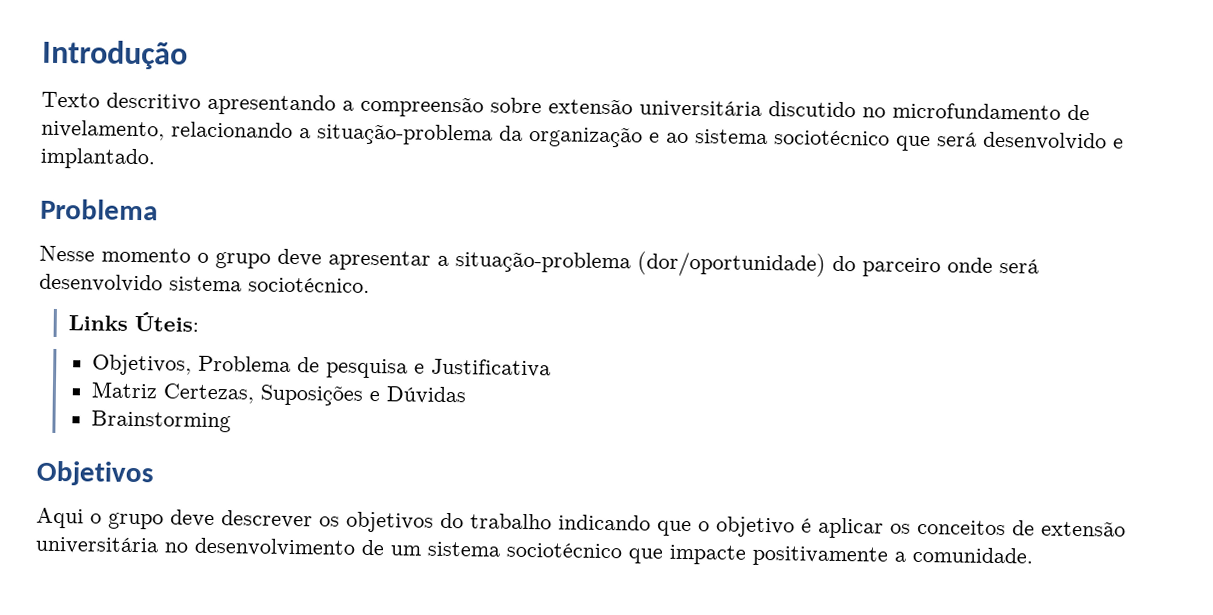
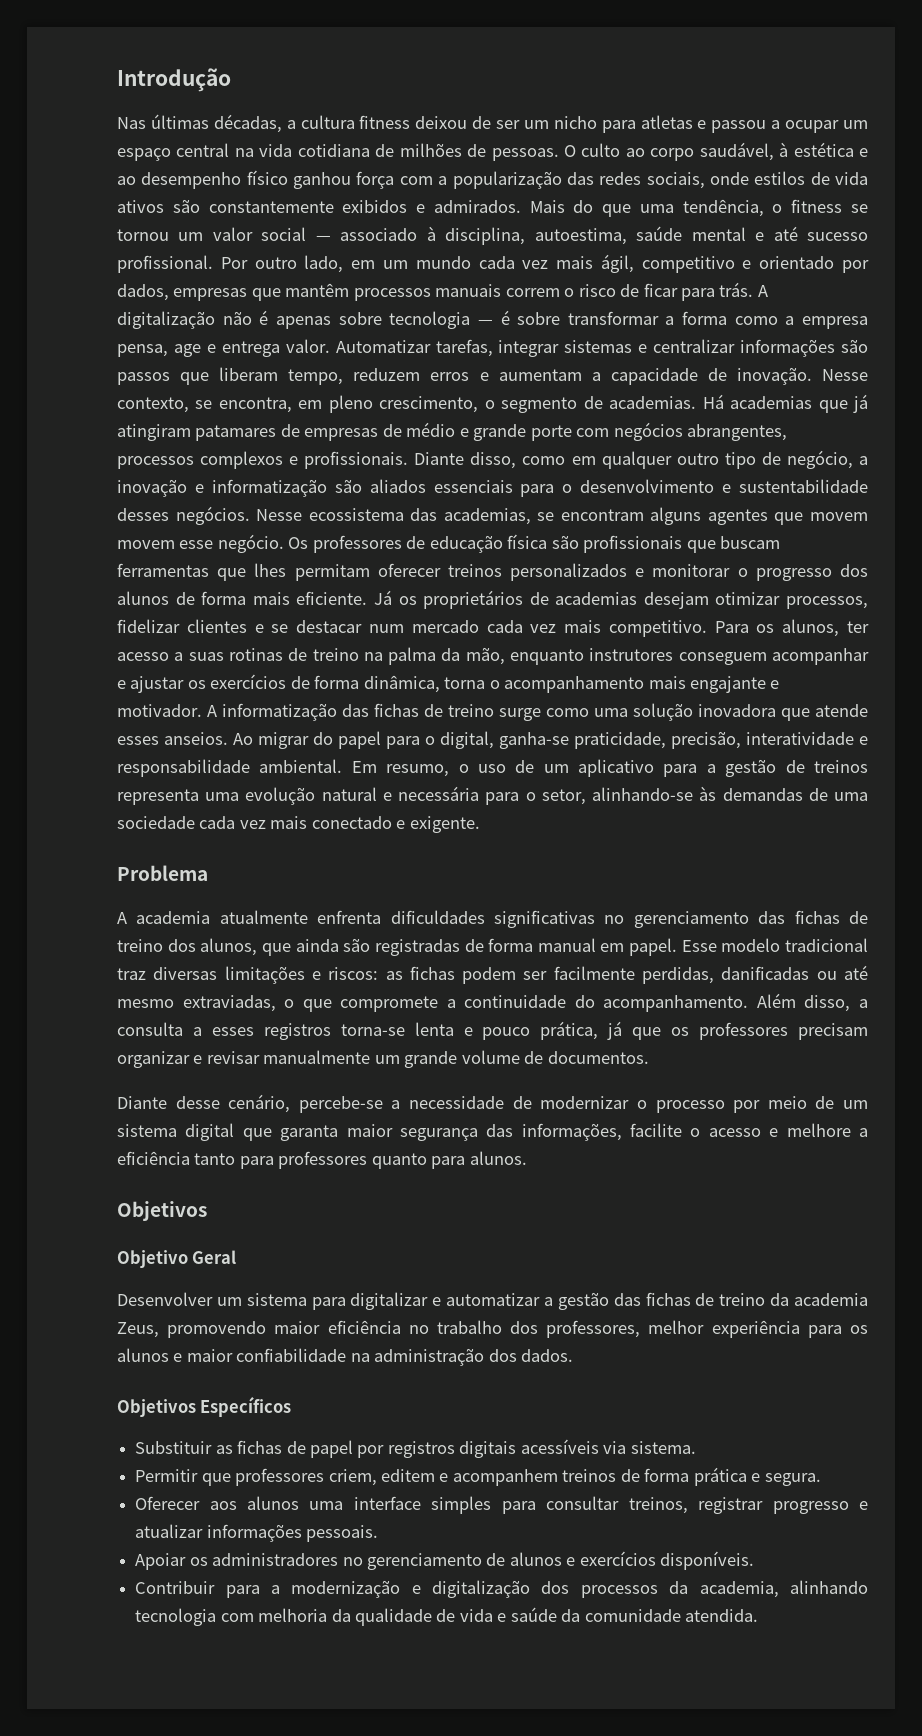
[41,91,1090,121] [41,119,1124,152] [40,147,155,170] [40,198,158,221] [39,245,1039,278] [39,273,370,293] [68,310,200,332] [91,354,551,379] [90,381,466,406] [90,410,231,433] [36,460,154,487] [36,507,1126,539] [35,536,1033,567] Texto descritivo apresentando a compreensão sobre extensão universitária discutido no microfundamento de nivelamento, relacionando a situação-problema da organização e ao sistema sociotécnico que será desenvolvido e implantado. // Problema // Nesse momento o grupo deve apresentar a situação-problema (dor/oportunidade) do parceiro onde será desenvolvido sistema sociotécnico. // Links Úteis: // Objetivos, Problema de pesquisa e Justificativa // Matriz Certezas, Suposições e Dúvidas // Brainstorming // Objetivos // Aqui o grupo deve descrever os objetivos do trabalho indicando que o objetivo é aplicar os conceitos de extensão universitária no desenvolvimento de um sistema sociotécnico que impacte positivamente a comunidade. -> [117,114,868,133] [117,142,868,161] [117,170,868,189] [117,199,868,217] [117,226,868,245] [117,254,870,273] [117,282,768,301] [117,310,868,329] [117,339,868,357] [117,367,869,385] [117,394,868,413] [117,422,788,441] [117,450,869,469] [117,479,868,497] [117,506,868,525] [117,534,781,553] [117,563,868,581] [117,590,869,609] [117,619,870,637] [117,647,869,665] [117,674,780,693] [117,703,868,721] [117,731,868,749] [117,759,868,777] [117,786,869,805] [117,816,480,833] [117,865,208,881] [117,910,868,928] [117,938,868,956] [117,965,868,984] [117,993,868,1012] [117,1021,868,1040] [117,1050,649,1068] [117,1094,869,1113] [117,1123,868,1141] [117,1151,527,1169] [117,1201,207,1221] [117,1250,237,1268] [117,1292,868,1310] [117,1320,868,1338] [117,1348,574,1366] [117,1397,292,1417] [135,1439,696,1458] [135,1467,821,1486] [135,1496,869,1514] [135,1524,379,1542] [135,1551,755,1570] [135,1580,868,1598] [135,1607,759,1626] Nas últimas décadas, a cultura fitness deixou de ser um nicho para atletas e passou a ocupar um espaço central na vida cotidiana de milhões de pessoas. O culto ao corpo saudável, à estética e ao desempenho físico ganhou força com a popularização das redes sociais, onde estilos de vida ativos são constantemente exibidos e admirados. Mais do que uma tendência, o fitness se tornou um valor social — associado à disciplina, autoestima, saúde mental e até sucesso profissional. Por outro lado, em um mundo cada vez mais ágil, competitivo e orientado por dados, empresas que mantêm processos manuais correm o risco de ficar para trás. A digitalização não é apenas sobre tecnologia — é sobre transformar a forma como a empresa pensa, age e entrega valor. Automatizar tarefas, integrar sistemas e centralizar informações são passos que liberam tempo, reduzem erros e aumentam a capacidade de inovação. Nesse contexto, se encontra, em pleno crescimento, o segmento de academias. Há academias que já atingiram patamares de empresas de médio e grande porte com negócios abrangentes, processos complexos e profissionais. Diante disso, como em qualquer outro tipo de negócio, a inovação e informatização são aliados essenciais para o desenvolvimento e sustentabilidade desses negócios. Nesse ecossistema das academias, se encontram alguns agentes que movem movem esse negócio. Os professores de educação física são profissionais que buscam ferramentas que lhes permitam oferecer treinos personalizados e monitorar o progresso dos alunos de forma mais eficiente. Já os proprietários de academias desejam otimizar processos, fidelizar clientes e se destacar num mercado cada vez mais competitivo. Para os alunos, ter acesso a suas rotinas de treino na palma da mão, enquanto instrutores conseguem acompanhar e ajustar os exercícios de forma dinâmica, torna o acompanhamento mais engajante e motivador. A informatização das fichas de treino surge como uma solução inovadora que atende esses anseios. Ao migrar do papel para o digital, ganha-se praticidade, precisão, interatividade e responsabilidade ambiental. Em resumo, o uso de um aplicativo para a gestão de treinos representa uma evolução natural e necessária para o setor, alinhando-se às demandas de uma sociedade cada vez mais conectado e exigente. // Problema // A academia atualmente enfrenta dificuldades significativas no gerenciamento das fichas de treino dos alunos, que ainda são registradas de forma manual em papel. Esse modelo tradicional traz diversas limitações e riscos: as fichas podem ser facilmente perdidas, danificadas ou até mesmo extraviadas, o que compromete a continuidade do acompanhamento. Além disso, a consulta a esses registros torna-se lenta e pouco prática, já que os professores precisam organizar e revisar manualmente um grande volume de documentos. // Diante desse cenário, percebe-se a necessidade de modernizar o processo por meio de um sistema digital que garanta maior segurança das informações, facilite o acesso e melhore a eficiência tanto para professores quanto para alunos. // Objetivos // Objetivo Geral // Desenvolver um sistema para digitalizar e automatizar a gestão das fichas de treino da academia Zeus, promovendo maior eficiência no trabalho dos professores, melhor experiência para os alunos e maior confiabilidade na administração dos dados. // Objetivos Específicos // Substituir as fichas de papel por registros digitais acessíveis via sistema. // Permitir que professores criem, editem e acompanhem treinos de forma prática e segura. // Oferecer aos alunos uma interface simples para consultar treinos, registrar progresso e atualizar informações pessoais. // Apoiar os administradores no gerenciamento de alunos e exercícios disponíveis. // Contribuir para a modernização e digitalização dos processos da academia, alinhando tecnologia com melhoria da qualidade de vida e saúde da comunidade atendida.

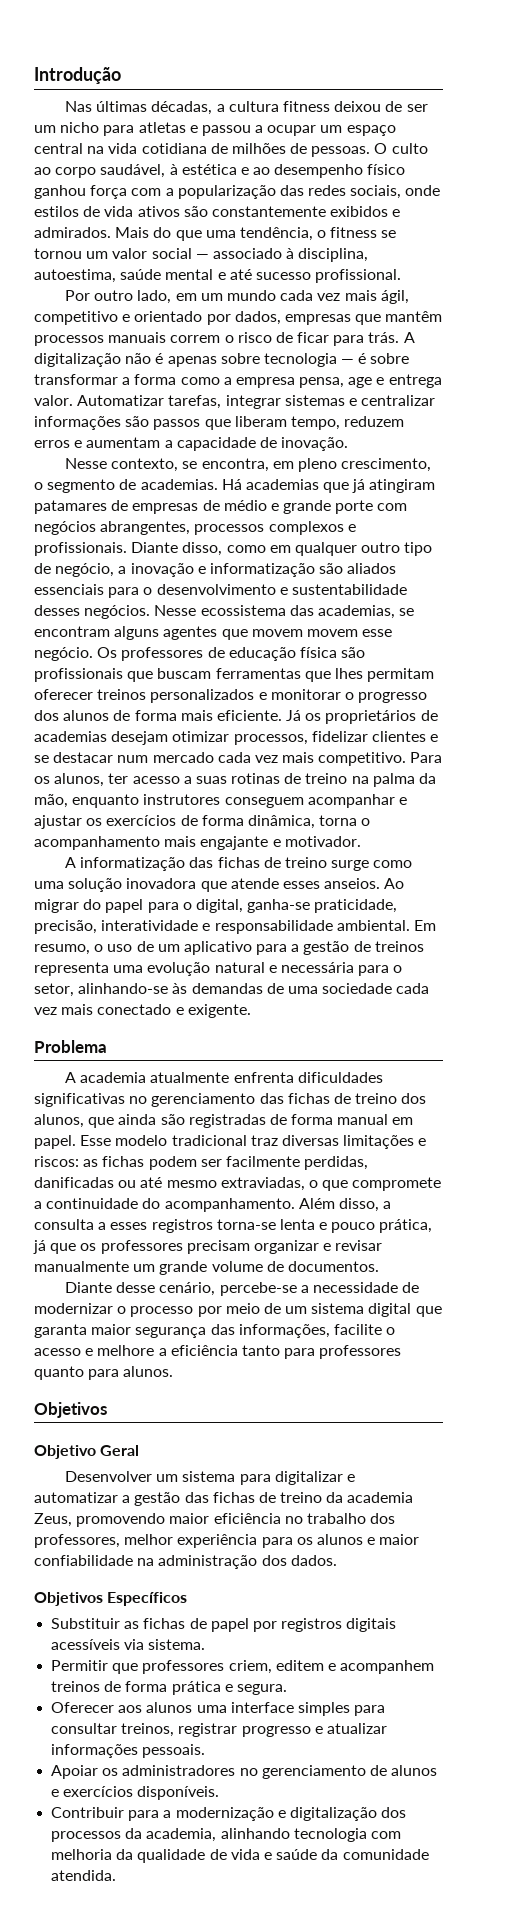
(213, 264) none -> (402, 276) //
(812, 376) none -> (349, 444) //
(202, 710) none -> (361, 841) //

